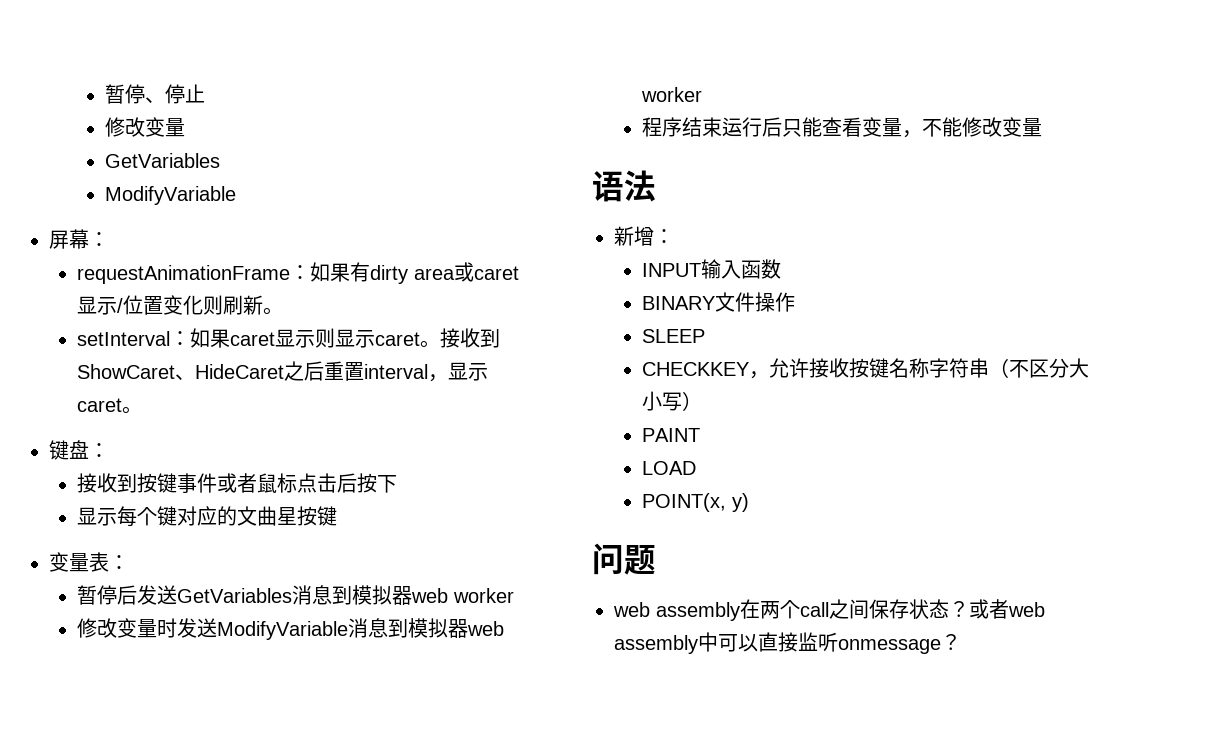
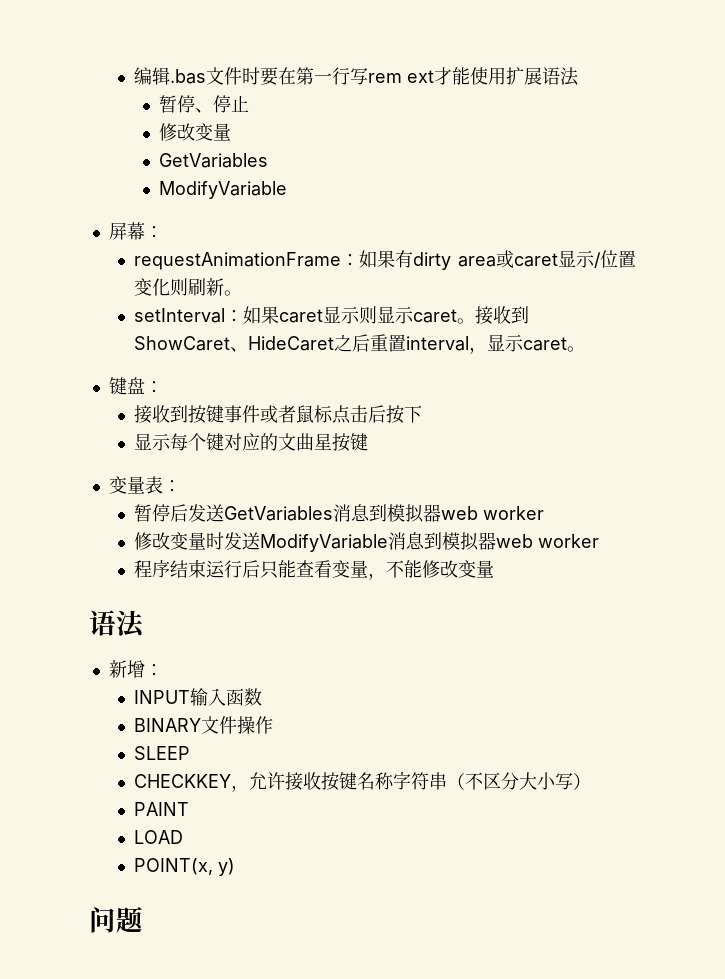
(104, 94) none -> [134,67,580,86] 编辑.bas文件时要在第一行写rem ext才能使用扩展语法 //
[613,599,1045,621] [614,632,961,654] // web assembly在两个call之间保存状态？或者web assembly中可以直接监听onmessage？ -> (143, 919) none

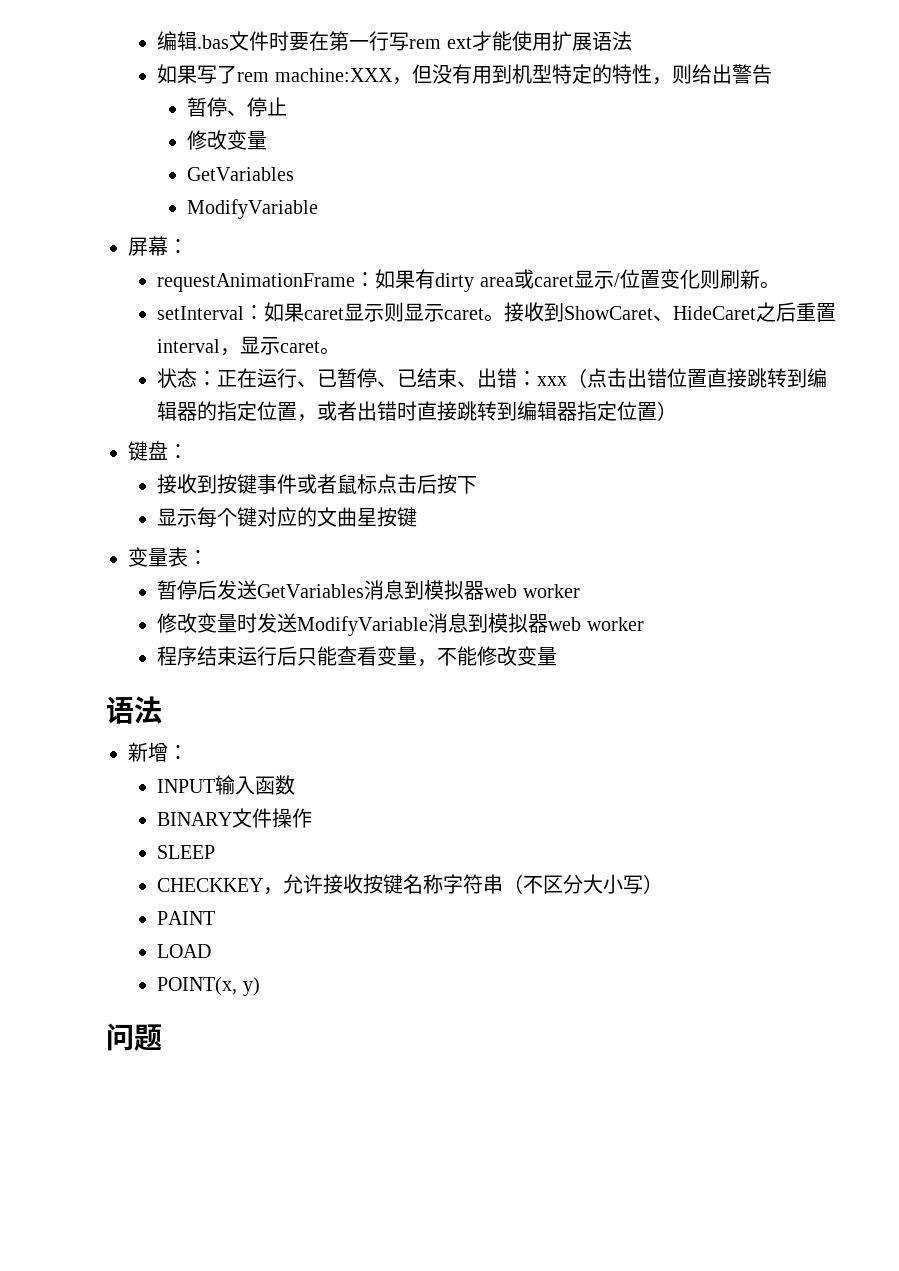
(580, 76) none -> [157,64,772,85] // 如果写了rem machine:XXX，但没有用到机型特定的特性，则给出警告
(586, 349) none -> [157,368,828,388] [157,401,678,422] // 状态：正在运行、已暂停、已结束、出错：xxx（点击出错位置直接跳转到编辑器的指定位置，或者出错时直接跳转到编辑器指定位置）

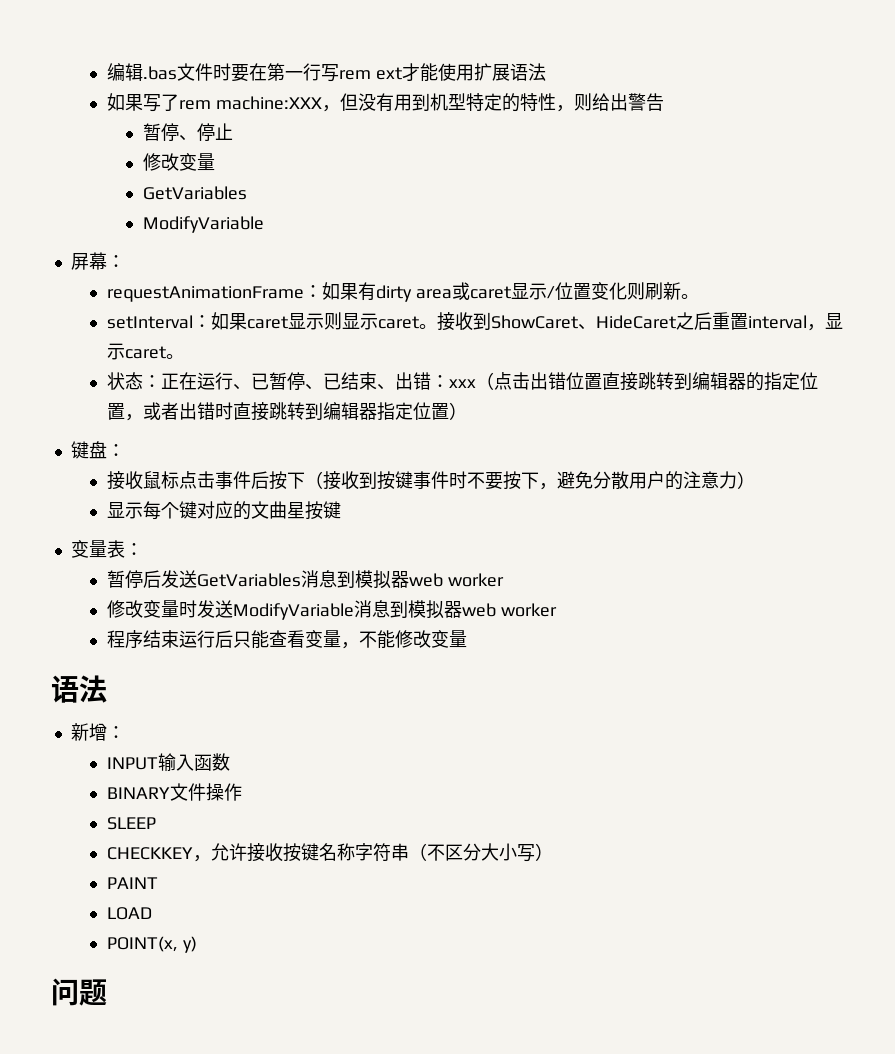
[197,474,478,494] 到按键事件或者鼠标点击后按下 -> [142,471,755,490] 鼠标点击事件后按下（接收到按键事件时不要按下，避免分散用户的注意力）

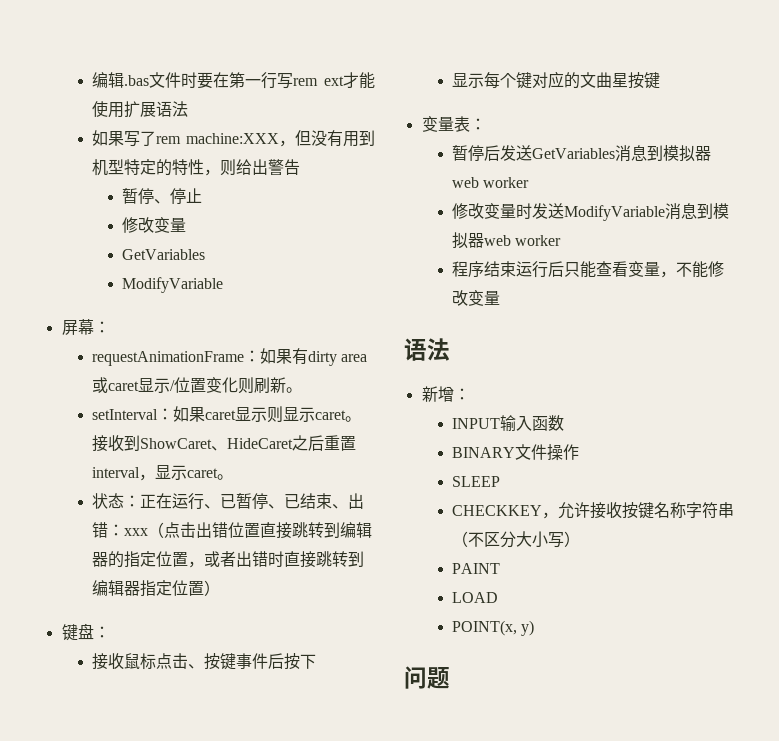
(215, 480) none -> [188,653,237,670] 、按键
[304,471,755,490] （接收到按键事件时不要按下，避免分散用户的注意力） -> (317, 661) none

